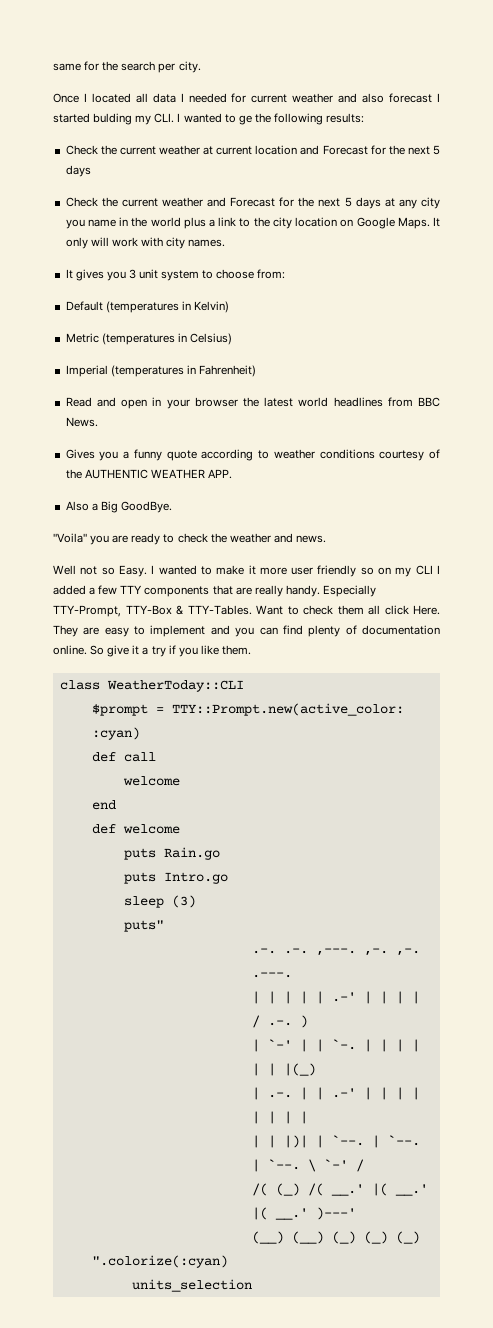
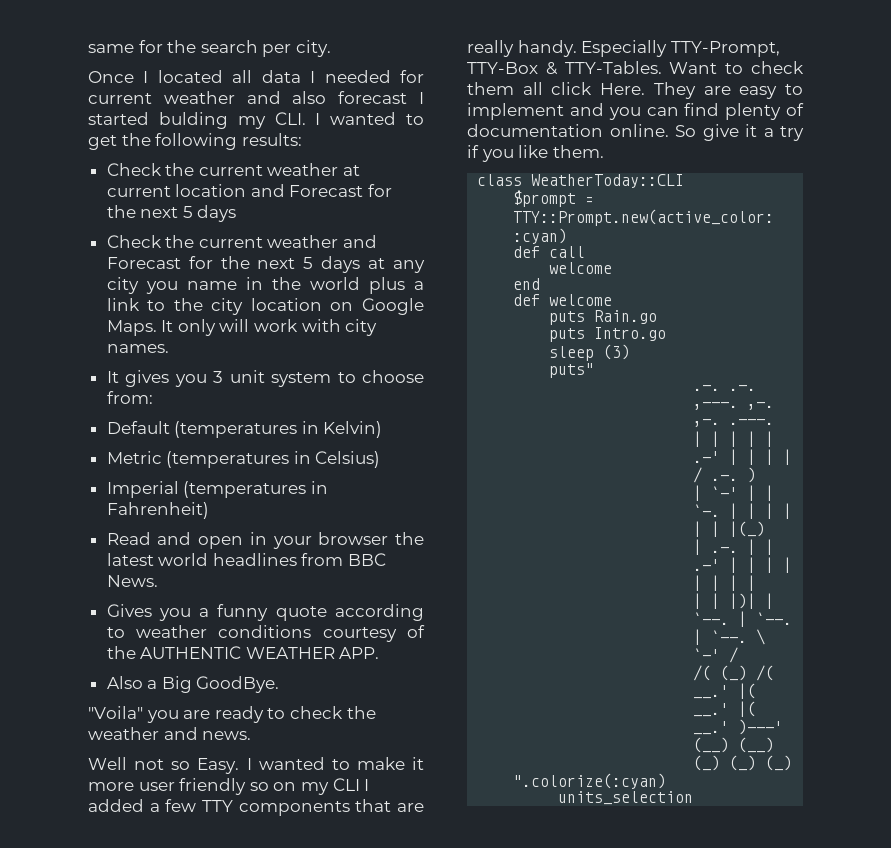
[238,115,252,125] ge -> [88,135,117,150] get

